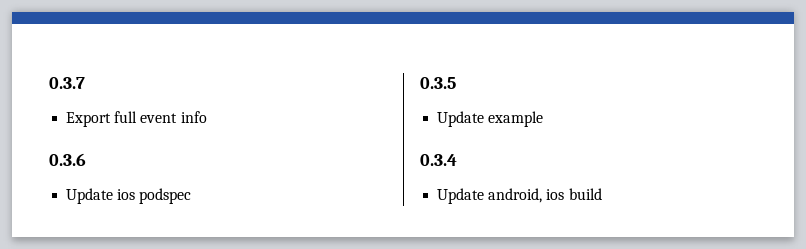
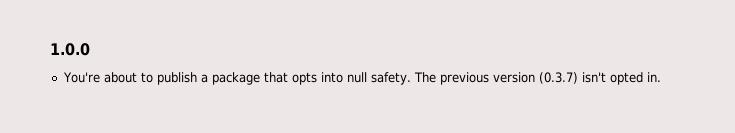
[49,77,85,89] [66,111,207,127] [49,153,86,166] [66,188,192,204] [420,77,456,89] [437,111,544,127] [420,154,457,166] [437,188,602,204] 0.3.7 // Export full event info // 0.3.6 // Update ios podspec // 0.3.5 // Update example // 0.3.4 // Update android, ios build -> [50,43,90,56] [62,72,661,85] 1.0.0 // You're about to publish a package that opts into null safety. The previous version (0.3.7) isn't opted in.

